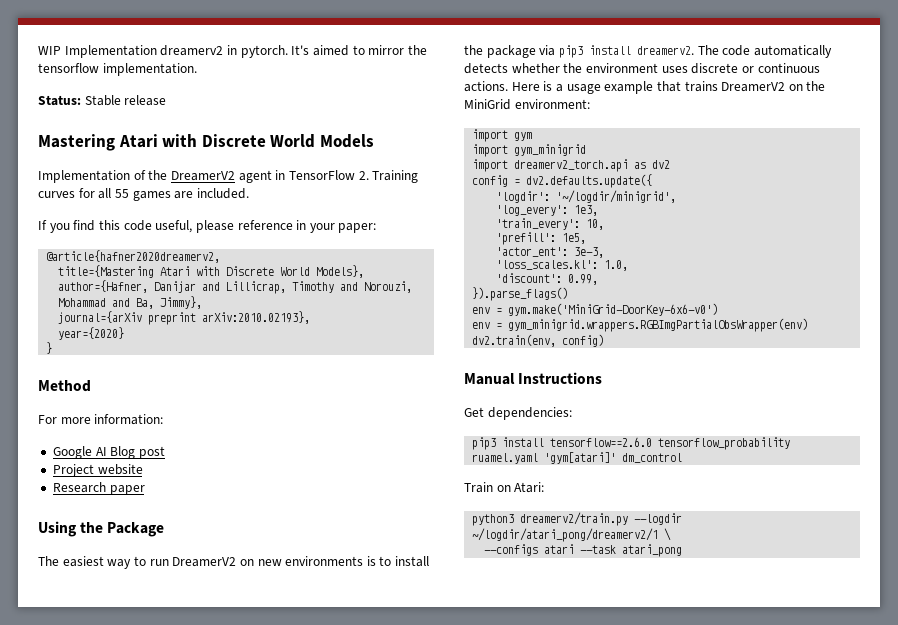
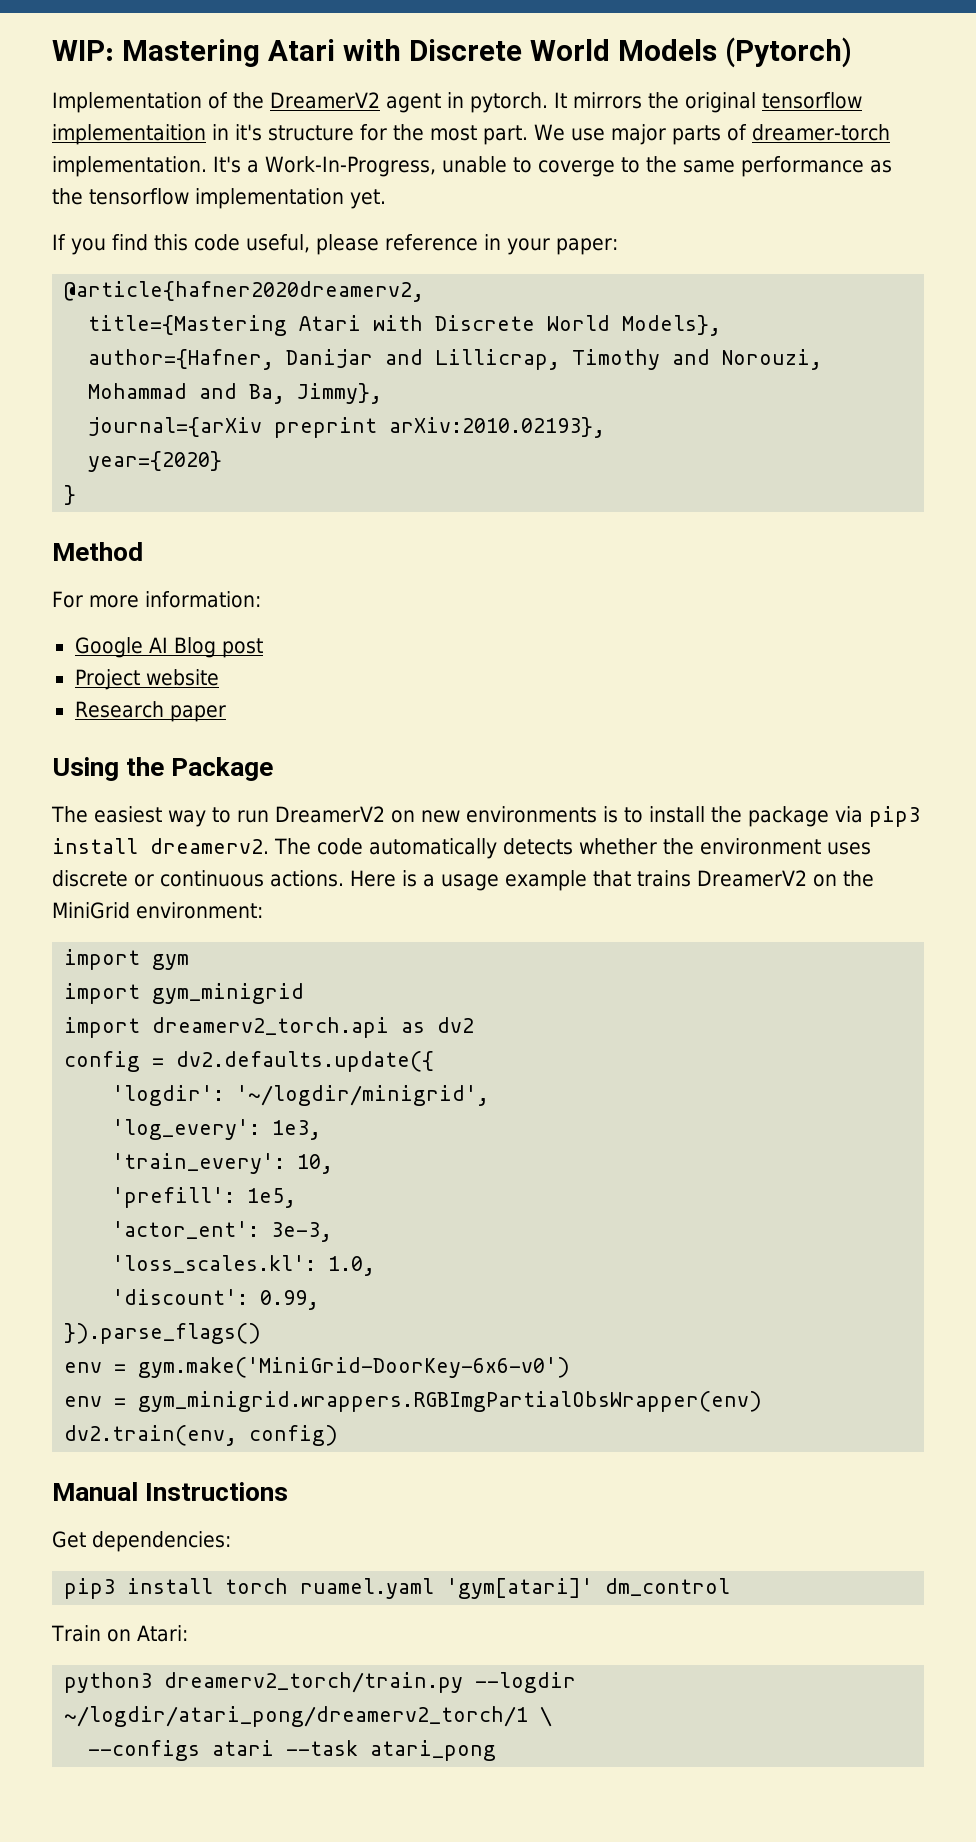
[38,45,427,58] [38,63,197,76] [38,95,167,106] WIP Implementation dreamerv2 in pytorch. It's aimed to mirror the tensorflow implementation. // Status: Stable release // -> [52,40,114,61] WIP:
(374, 141) none -> [724,37,852,68] (Pytorch)
[288,170,419,183] [38,188,249,201] TensorFlow 2. Training curves for all 55 games are included. -> [470,92,862,113] [52,124,890,145] [52,156,892,177] [52,188,386,209] pytorch. It mirrors the original tensorflow implementaition in it's structure for the most part. We use major parts of dreamer-torch implementation. It's a Work-In-Progress, unable to coverge to the same performance as the tensorflow implementation yet.
[550,437,791,450] tensorflow==2.6.0 tensorflow_probability -> [225,1578,289,1594] torch
[520,512,683,526] [472,528,659,542] dreamerv2/train.py --logdir ~/logdir/atari_pong/dreamerv2/1 -> [164,1672,577,1693] [64,1706,529,1727] dreamerv2_torch/train.py --logdir ~/logdir/atari_pong/dreamerv2_torch/1

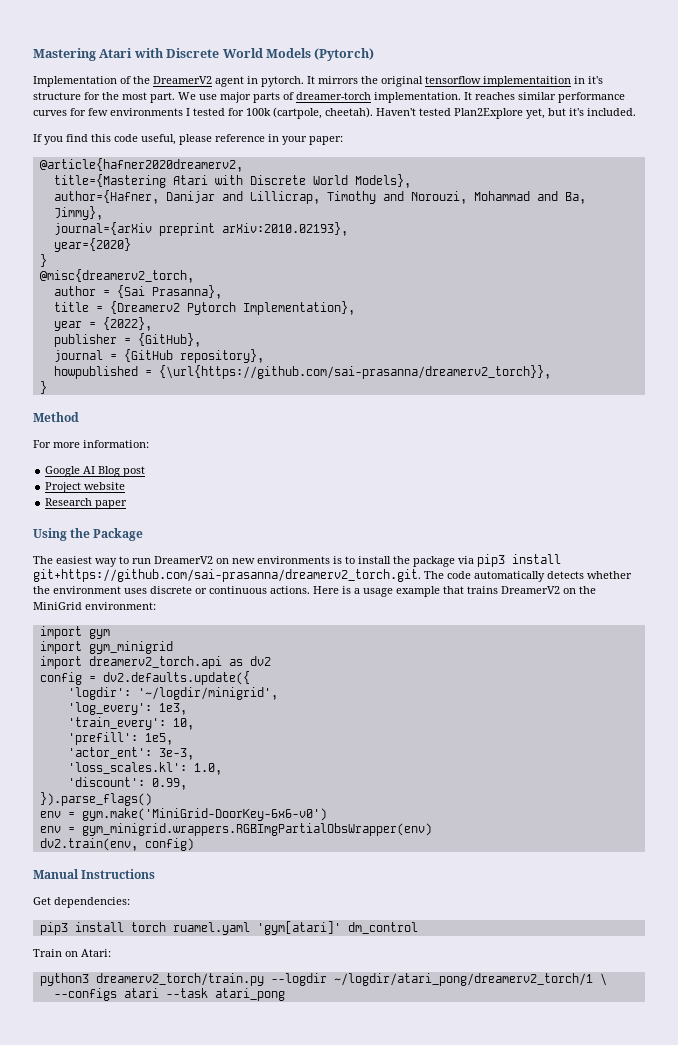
[52,40,114,61] WIP: -> (33, 54) none
[213,156,892,177] [52,188,386,209] It's a Work-In-Progress, unable to coverge to the same performance as the tensorflow implementation yet. -> [464,92,625,103] [33,107,636,119] It reaches similar performance curves for few environments I tested for 100k (cartpole, cheetah). Haven't tested Plan2Explore yet, but it's included.
(77, 495) none -> [39,269,194,283] [53,285,222,299] [53,301,355,315] [53,317,152,331] [53,333,201,347] [53,349,264,363] [53,365,551,379] [39,381,47,394] // @misc{dreamerv2_torch, // author = {Sai Prasanna}, // title = {Dreamerv2 Pytorch Implementation}, // year = {2022}, // publisher = {GitHub}, // journal = {GitHub repository}, // howpublished = {\url{https://github.com/sai-prasanna/dreamerv2_torch}}, // }
[150,838,269,854] dreamerv2. -> [33,569,421,582] git+https://github.com/sai-prasanna/dreamerv2_torch.git.

